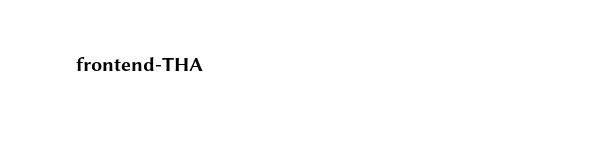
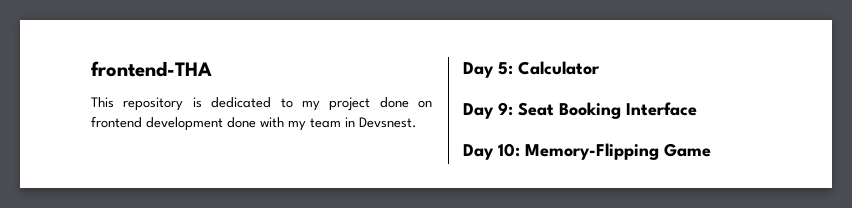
(203, 64) none -> [91,97,432,111] [91,116,417,131] [463,61,600,78] [463,102,697,119] [463,143,711,160] // This repository is dedicated to my project done on frontend development done with my team in Devsnest. // Day 5: Calculator // Day 9: Seat Booking Interface // Day 10: Memory-Flipping Game

